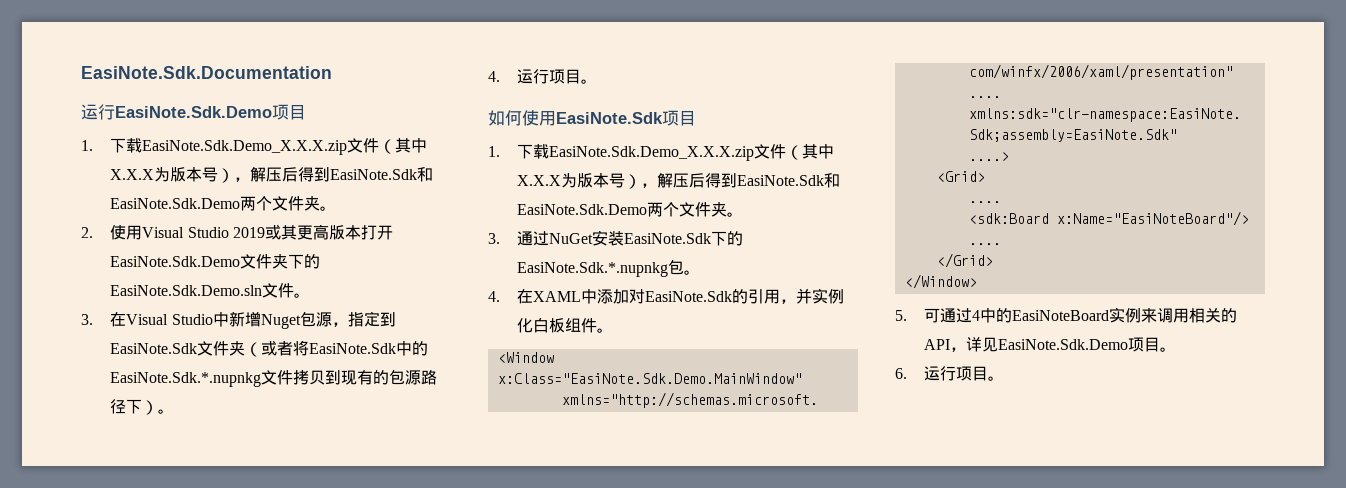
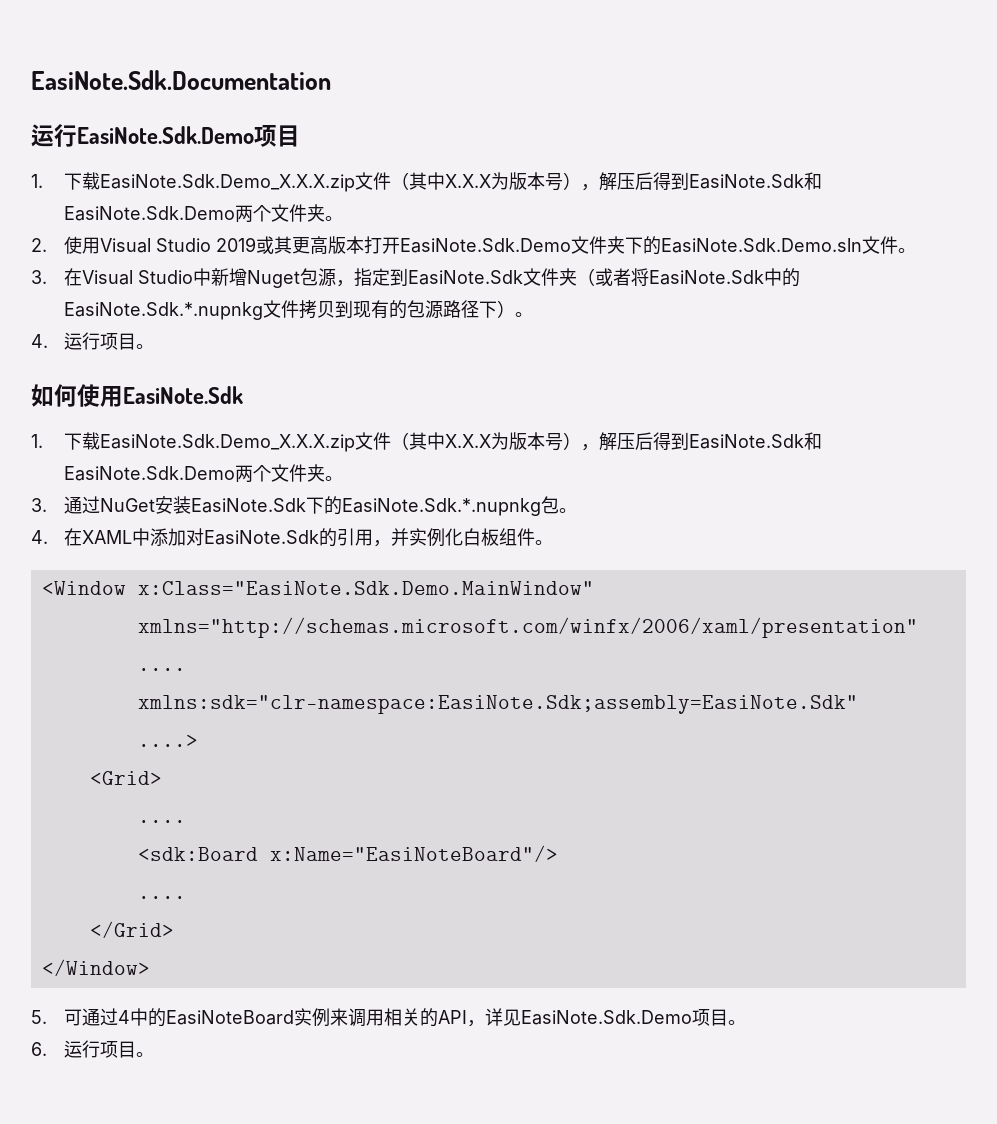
[662,110,696,126] 项目 -> (243, 395) none

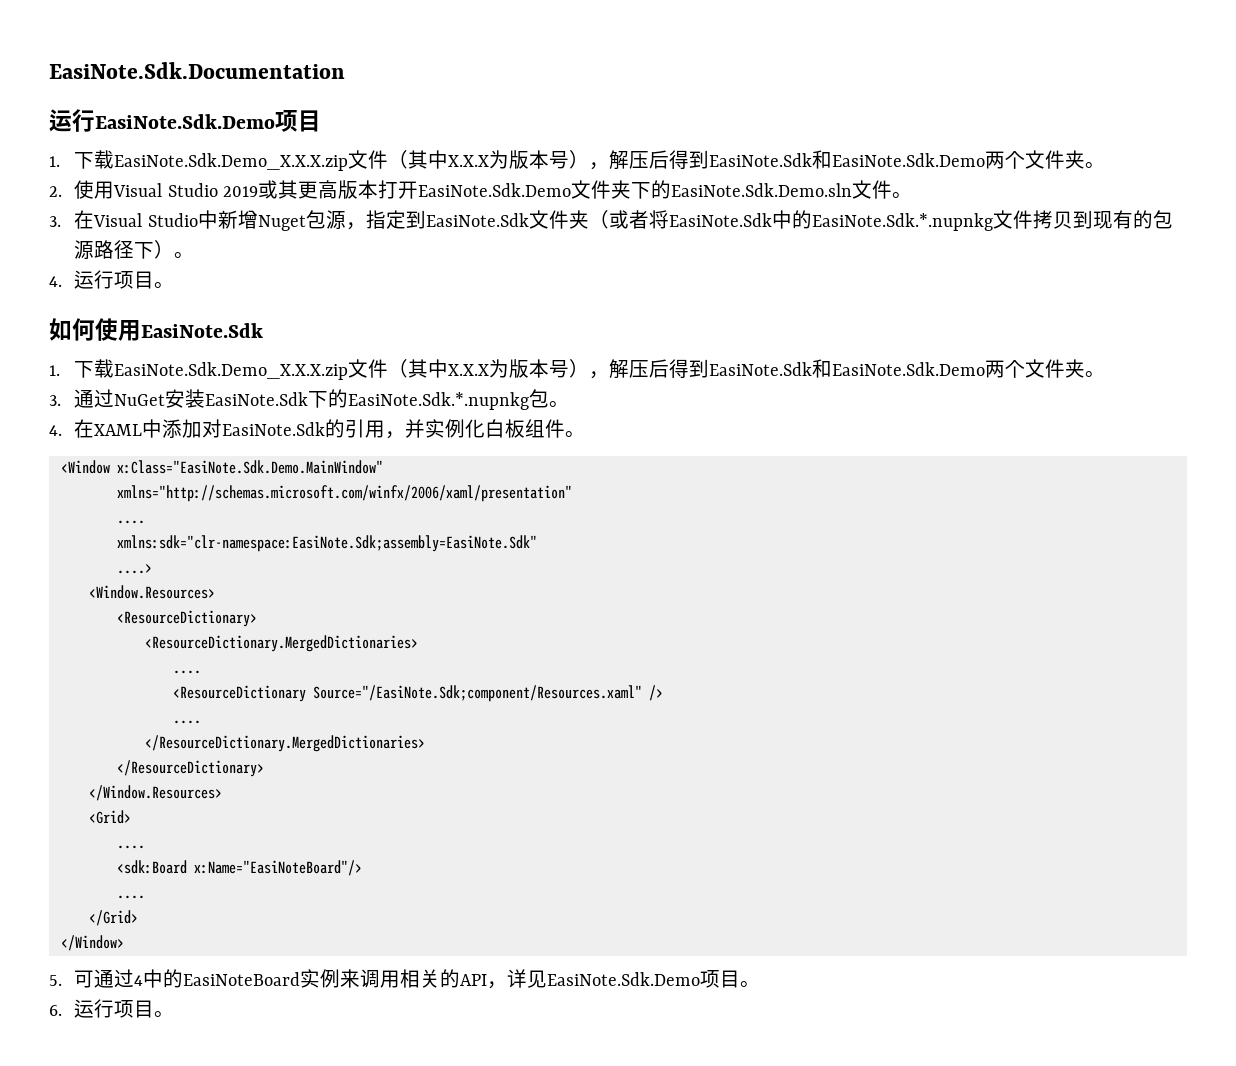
(198, 740) none -> [88,585,215,599] [116,610,257,627] [144,635,418,652] [172,670,201,674] [172,685,663,702] [172,720,201,724] [144,735,425,752] [116,760,264,777] [88,785,222,801] // <Window.Resources> // <ResourceDictionary> // <ResourceDictionary.MergedDictionaries> // .... // <ResourceDictionary Source="/EasiNote.Sdk;component/Resources.xaml" /> // .... // </ResourceDictionary.MergedDictionaries> // </ResourceDictionary> // </Window.Resources>

